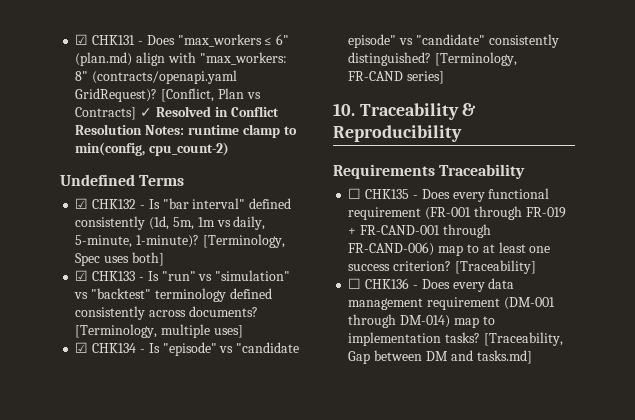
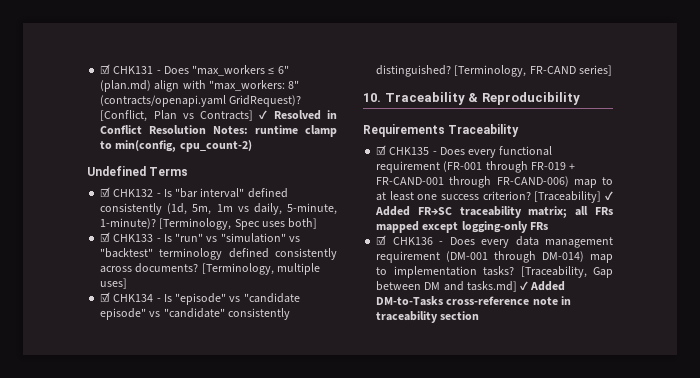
[348,188,362,199] ☐ -> [376,145,387,155] ☑
[348,278,362,289] // ☐ -> [605,191,613,200] [375,206,613,218] [376,221,548,233] [376,235,387,245] ✓ Added FR→SC traceability matrix; all FRs mapped except logging-only FRs // ☑
(532, 357) none -> [520,281,566,291] [376,296,571,306] [376,311,480,323] ✓ Added DM-to-Tasks cross-reference note in traceability section

